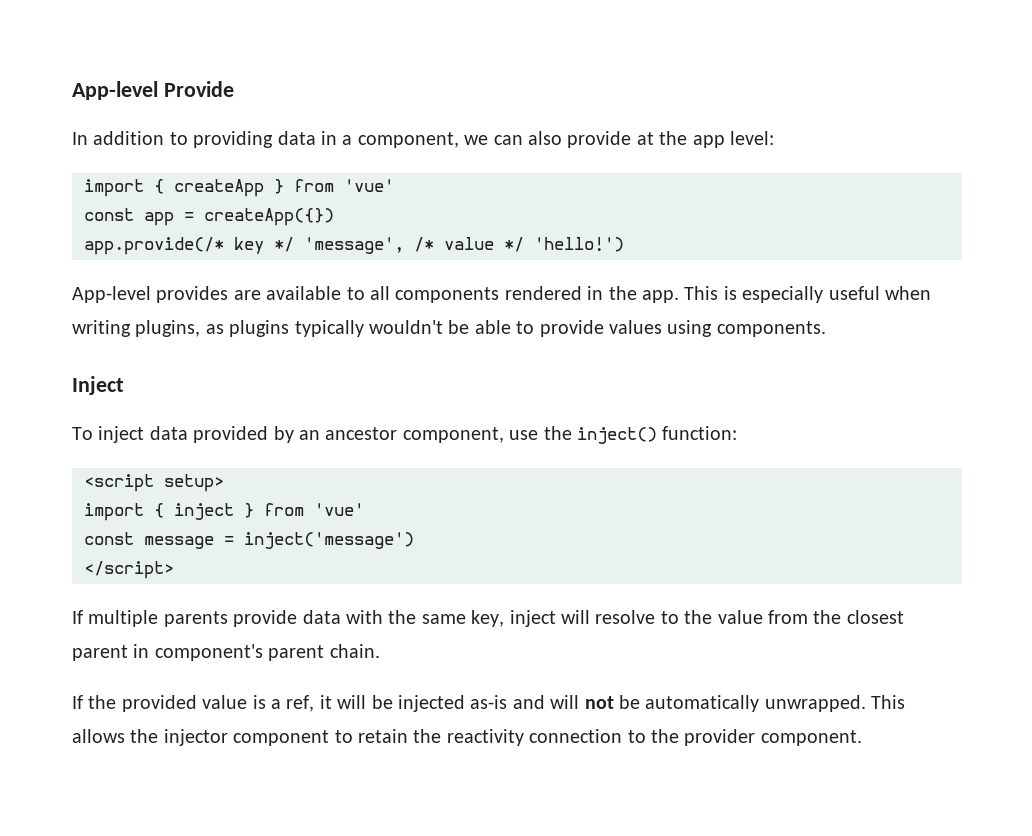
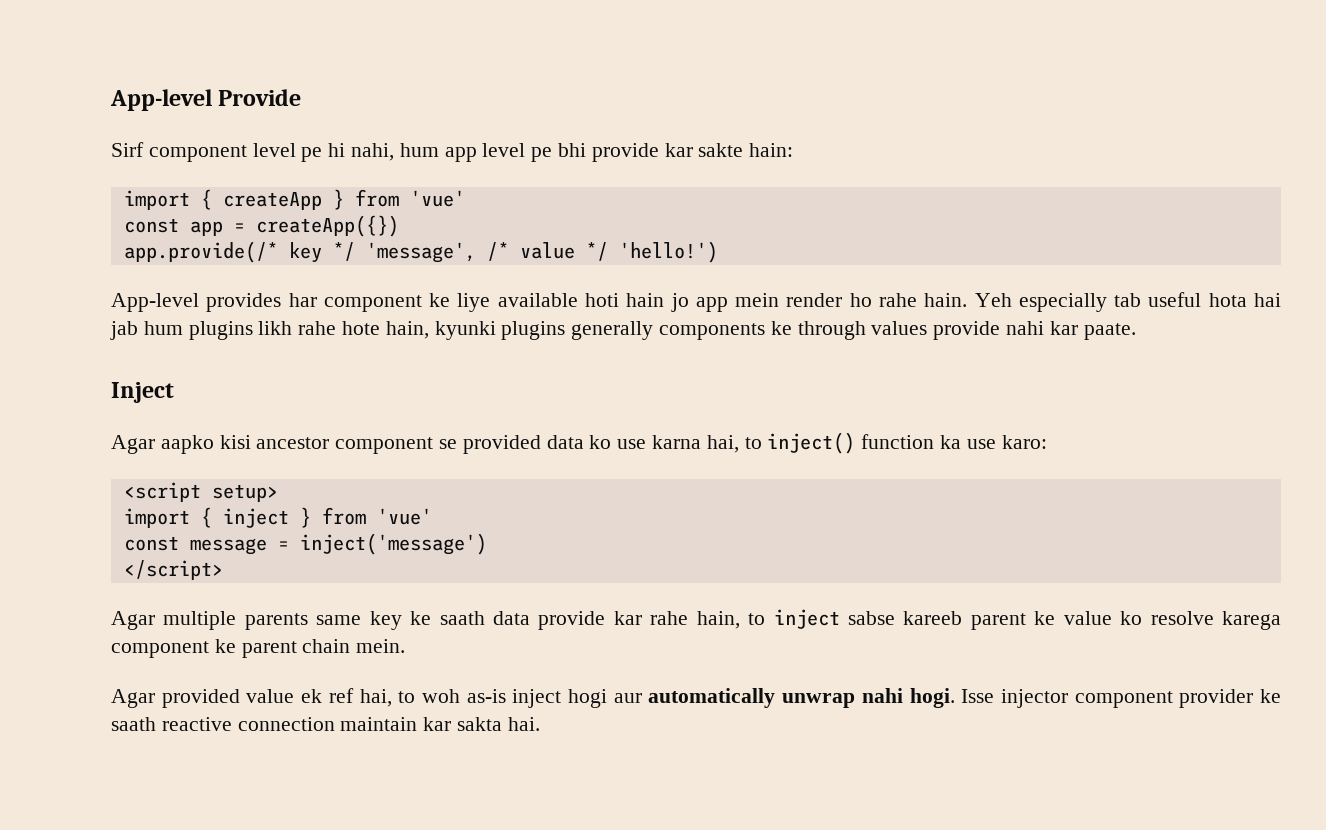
[72,131,774,148] In addition to providing data in a component, we can also provide at the app level: -> [111,142,794,162] Sirf component level pe hi nahi, hum app level pe bhi provide kar sakte hain:
[233,286,931,303] [72,320,826,337] [72,376,124,395] [72,426,738,444] are available to all components rendered in the app. This is especially useful when writing plugins, as plugins typically wouldn't be able to provide values using components. // Inject // To inject data provided by an ancestor component, use the inject() function: -> [288,292,1282,312] [110,321,1136,340] [111,382,174,403] [111,432,1047,454] har component ke liye available hoti hain jo app mein render ho rahe hain. Yeh especially tab useful hota hai jab hum plugins likh rahe hote hain, kyunki plugins generally components ke through values provide nahi kar paate. // Inject // Agar aapko kisi ancestor component se provided data ko use karna hai, to inject() function ka use karo:
[72,610,83,624] If -> [111,611,155,630] Agar
[233,610,904,627] [72,644,380,661] [72,695,906,712] [72,729,862,746] provide data with the same key, inject will resolve to the value from the closest parent in component's parent chain. // If the provided value is a ref, it will be injected as-is and will not be automatically unwrapped. This allows the injector component to retain the reactivity connection to the provider component. -> [316,609,1281,630] [111,639,406,658] [111,688,1282,708] [111,717,540,731] same key ke saath data provide kar rahe hain, to inject sabse kareeb parent ke value ko resolve karega component ke parent chain mein. // Agar provided value ek ref hai, to woh as-is inject hogi aur automatically unwrap nahi hogi. Isse injector component provider ke saath reactive connection maintain kar sakta hai.

